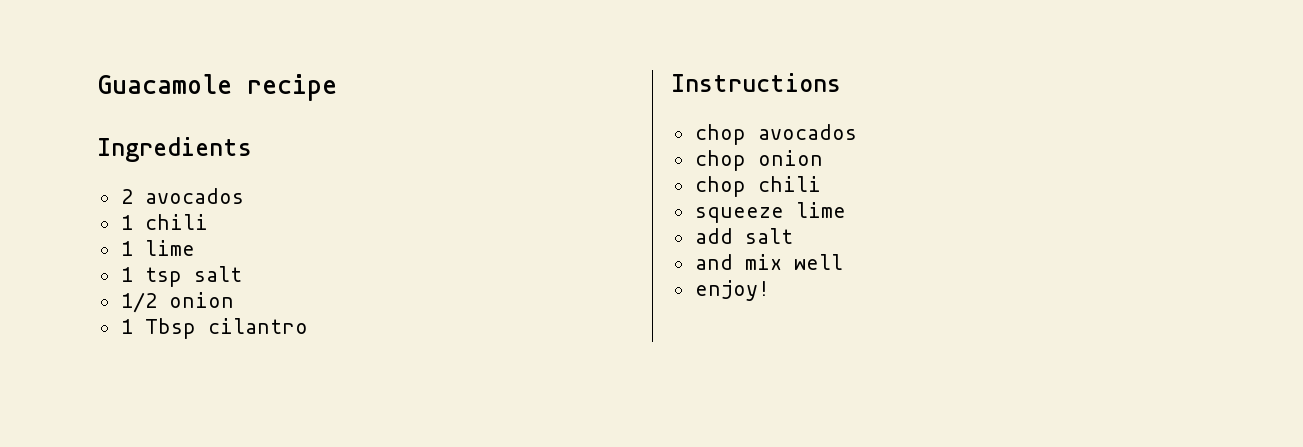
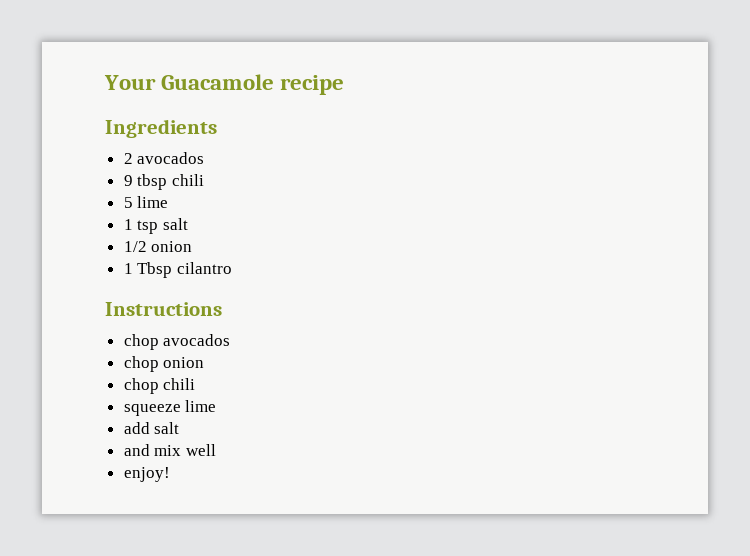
(97, 84) none -> [104,75,156,90] Your
[120,214,208,230] [120,241,133,256] 1 chili // 1 -> [123,174,204,190] [123,197,133,208] 9 tbsp chili // 5

